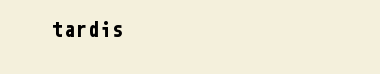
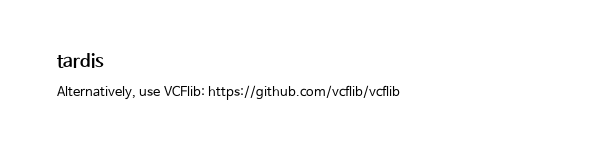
(123, 29) none -> [57,85,401,100] // Alternatively, use VCFlib: https://github.com/vcflib/vcflib

